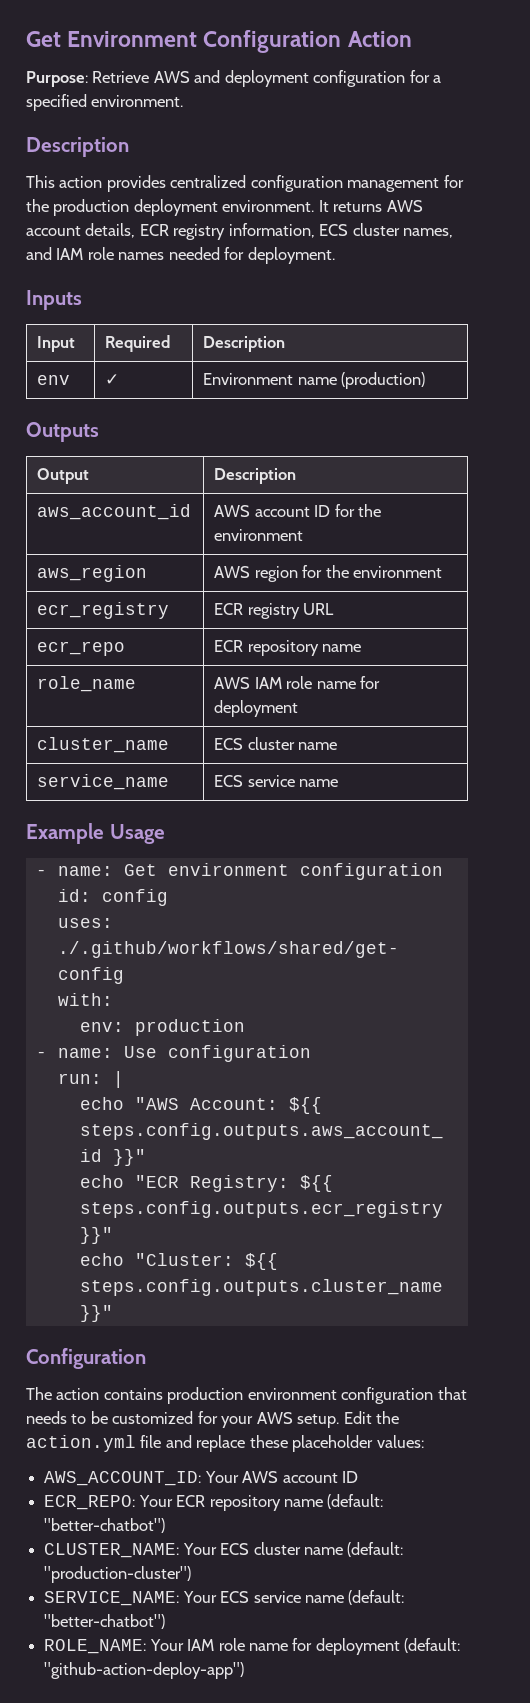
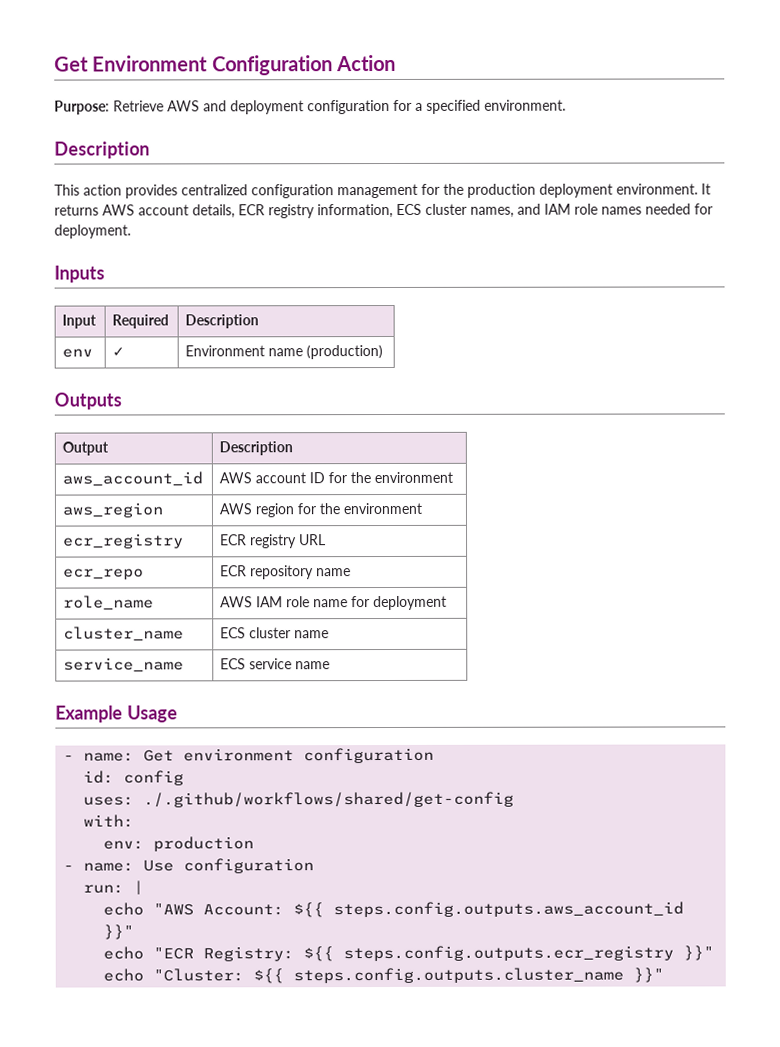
[26,1348,146,1369] [26,1387,467,1404] [26,1411,400,1428] [26,1435,424,1452] [44,1471,358,1486] [44,1494,384,1511] [44,1518,166,1533] [44,1542,404,1558] [44,1566,192,1583] [44,1590,405,1606] [44,1614,166,1629] [44,1638,461,1655] [44,1662,245,1679] // Configuration // The action contains production environment configuration that needs to be customized for your AWS setup. Edit the action.yml file and replace these placeholder values: // AWS_ACCOUNT_ID: Your AWS account ID // ECR_REPO: Your ECR repository name (default: "better-chatbot") // CLUSTER_NAME: Your ECS cluster name (default: "production-cluster") // SERVICE_NAME: Your ECS service name (default: "better-chatbot") // ROLE_NAME: Your IAM role name for deployment (default: "github-action-deploy-app") -> (665, 975) none

